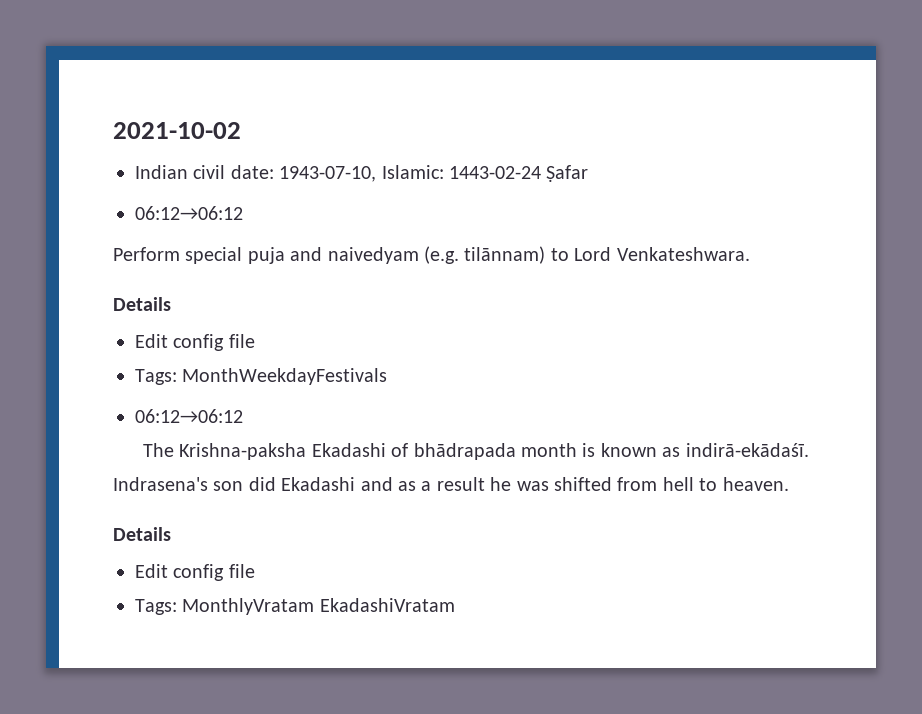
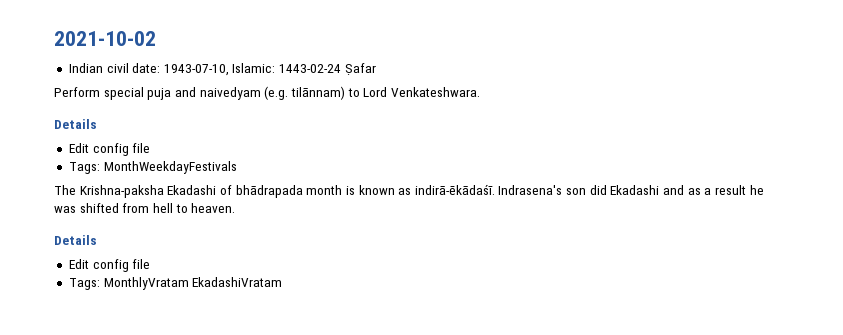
[135,206,243,220] // 06:12→06:12 -> (376, 69) none
[135,409,243,423] // 06:12→06:12 -> (237, 167) none
[685,443,809,457] indirā-ekādaśī. -> [414,184,495,195] indirā-ēkādaśī.

